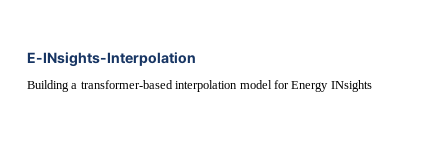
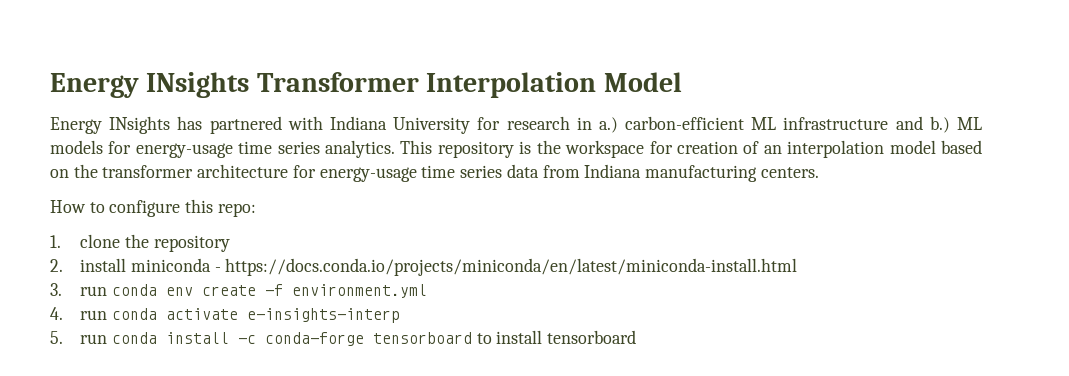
[27,52,196,67] [27,80,372,92] E-INsights-Interpolation // Building a transformer-based interpolation model for Energy INsights -> [50,72,682,98] [50,116,982,134] [50,140,982,158] [50,164,819,182] [50,199,256,217] [50,234,230,252] [50,258,798,276] [50,283,427,298] [50,307,400,323] [50,330,637,346] Energy INsights Transformer Interpolation Model // Energy INsights has partnered with Indiana University for research in a.) carbon-efficient ML infrastructure and b.) ML models for energy-usage time series analytics. This repository is the workspace for creation of an interpolation model based on the transformer architecture for energy-usage time series data from Indiana manufacturing centers. // How to configure this repo: // 1. clone the repository // 2. install miniconda - https://docs.conda.io/projects/miniconda/en/latest/miniconda-install.html // 3. run conda env create -f environment.yml // 4. run conda activate e-insights-interp // 5. run conda install -c conda-forge tensorboard to install tensorboard

